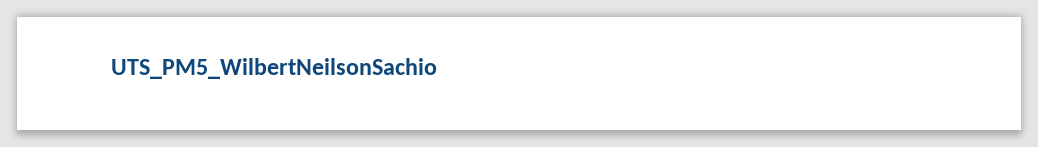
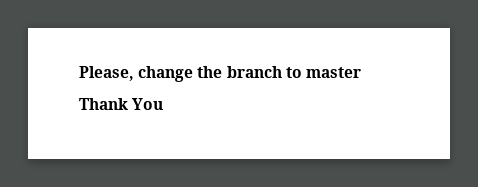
[111,58,437,79] UTS_PM5_WilbertNeilsonSachio -> [79,66,361,82] [79,98,164,110] Please, change the branch to master // Thank You

